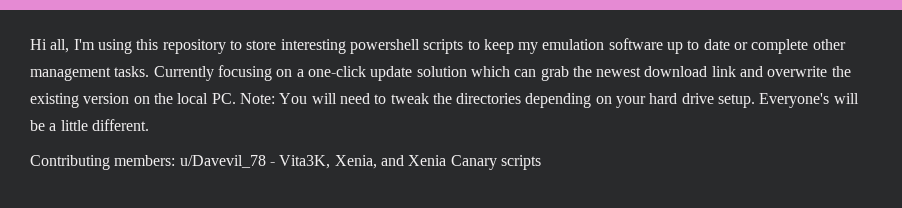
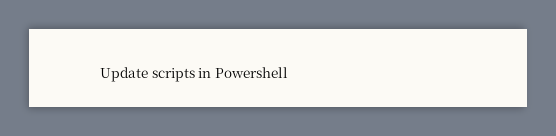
[30,38,846,54] [30,65,851,81] [30,93,859,108] [30,119,149,131] [30,155,541,170] Hi all, I'm using this repository to store interesting powershell scripts to keep my emulation software up to date or complete other management tasks. Currently focusing on a one-click update solution which can grab the newest download link and overwrite the existing version on the local PC. Note: You will need to tweak the directories depending on your hard drive setup. Everyone's will be a little different. // Contributing members: u/Davevil_78 - Vita3K, Xenia, and Xenia Canary scripts -> [100,67,288,82] Update scripts in Powershell

